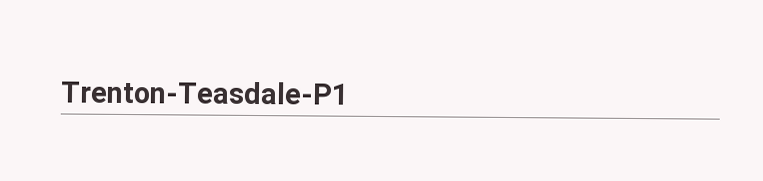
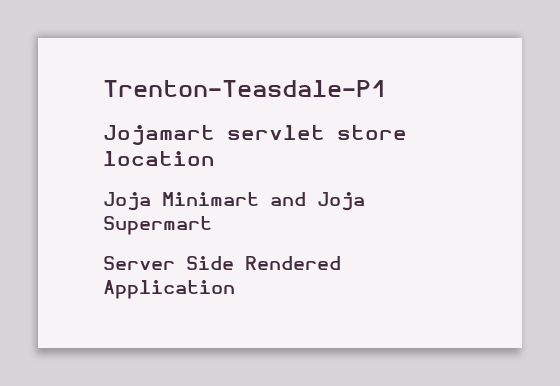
(350, 92) none -> [103,125,407,145] [103,151,215,166] [103,192,365,211] [103,216,212,235] [103,256,341,270] [103,280,235,299] // Jojamart servlet store location // Joja Minimart and Joja Supermart // Server Side Rendered Application

